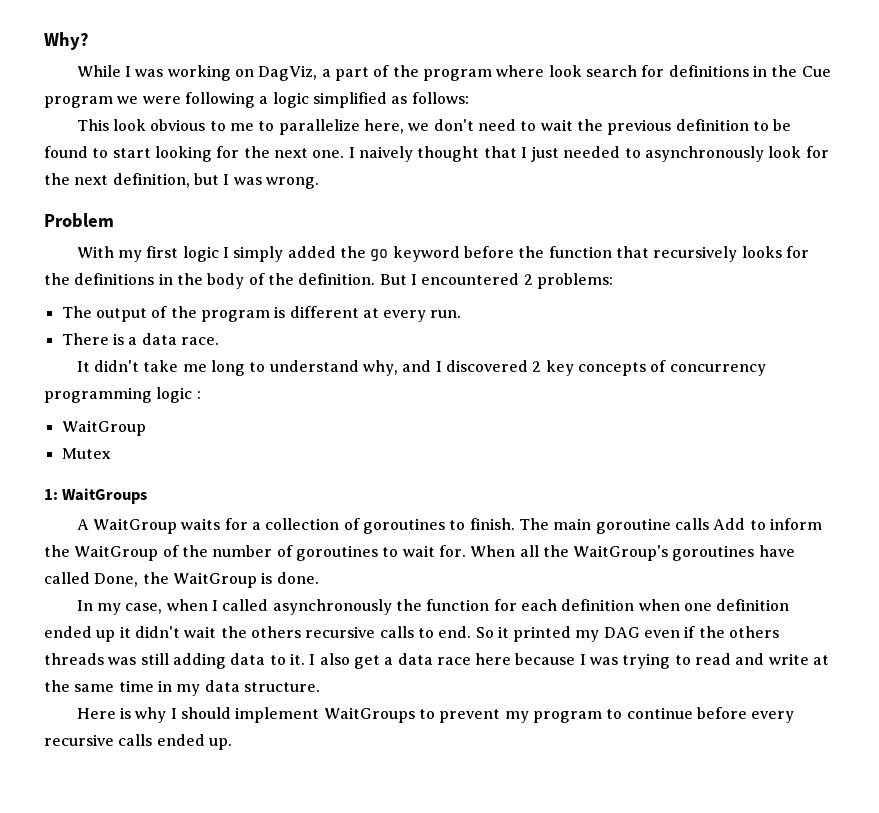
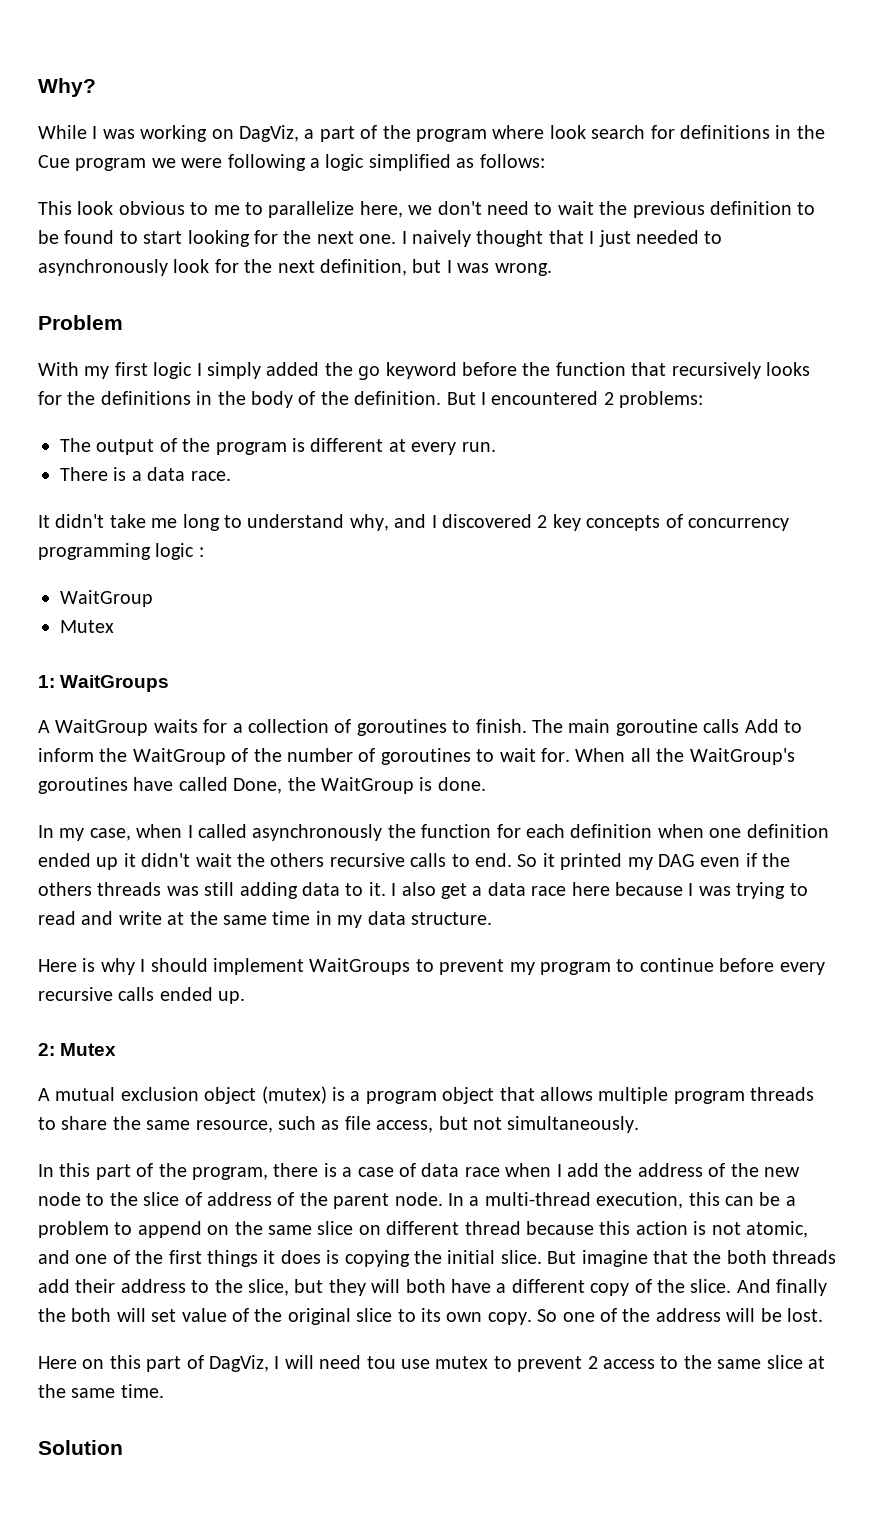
(232, 744) none -> [38,1043,117,1056] [38,1086,815,1104] [38,1116,640,1133] [38,1163,800,1180] [38,1192,796,1209] [38,1221,808,1238] [38,1250,837,1267] [38,1279,828,1296] [38,1308,823,1325] [38,1355,825,1372] [38,1384,164,1398] [38,1440,123,1455] // 2: Mutex // A mutual exclusion object (mutex) is a program object that allows multiple program threads to share the same resource, such as file access, but not simultaneously. // In this part of the program, there is a case of data race when I add the address of the new node to the slice of address of the parent node. In a multi-thread execution, this can be a problem to append on the same slice on different thread because this action is not atomic, and one of the first things it does is copying the initial slice. But imagine that the both threads add their address to the slice, but they will both have a different copy of the slice. And finally the both will set value of the original slice to its own copy. So one of the address will be lost. // Here on this part of DagViz, I will need tou use mutex to prevent 2 access to the same slice at the same time. // Solution

